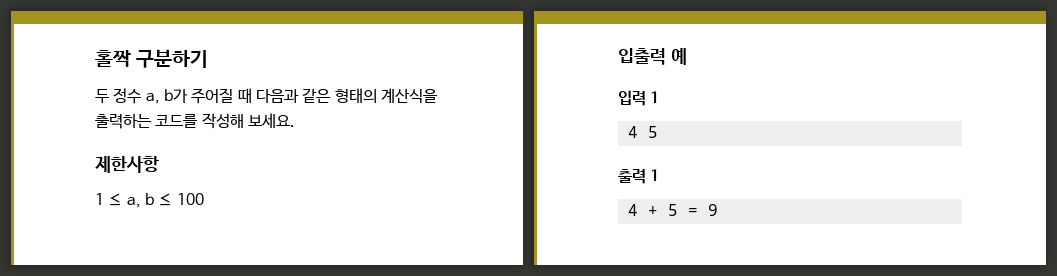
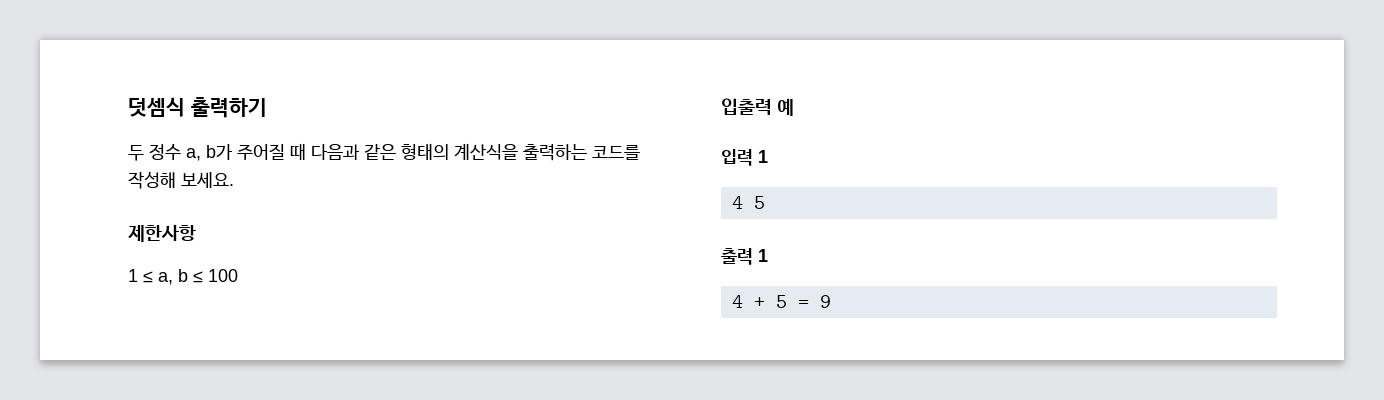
[95,49,209,68] 홀짝 구분하기 -> [128,97,267,118] 덧셈식 출력하기

